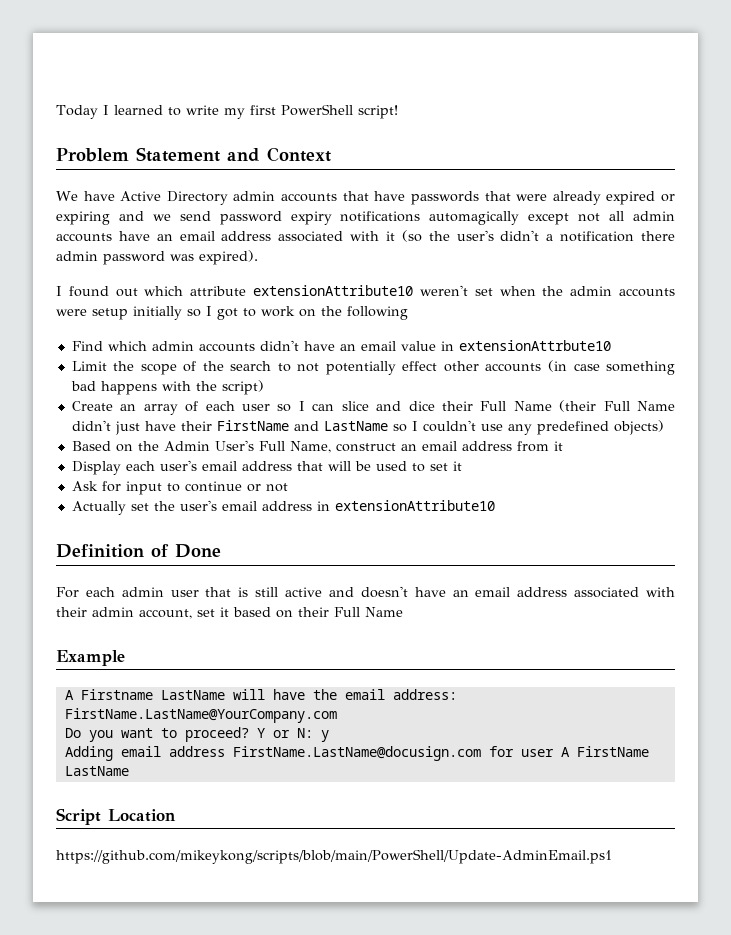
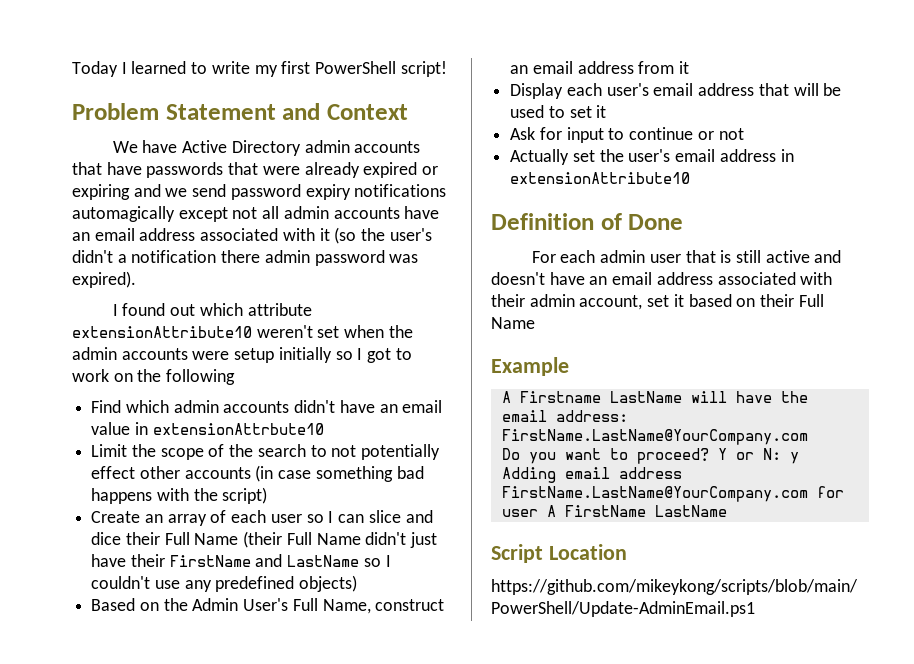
[232,746,481,761] FirstName.LastName@docusign.com -> [501,486,808,502] FirstName.LastName@YourCompany.com

